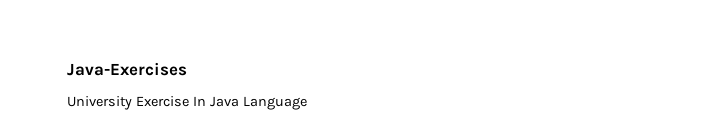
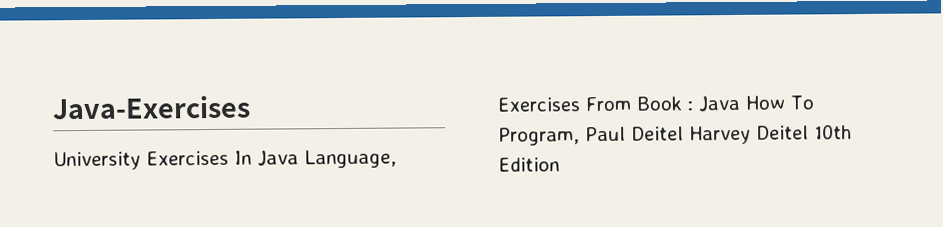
[135,96,189,107] Exercise -> [146,150,229,166] Exercises
[242,96,307,110] Language -> [304,149,397,169] [497,95,814,112] [498,124,852,146] [498,157,560,172] Language, Exercises From Book : Java How To Program, Paul Deitel Harvey Deitel 10th Edition

